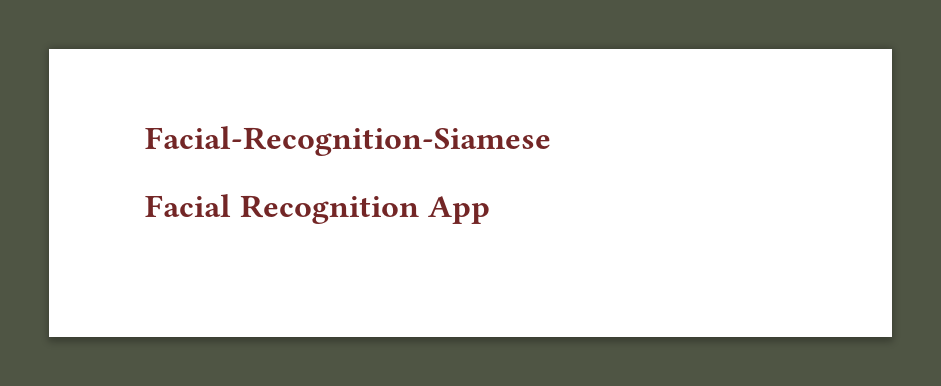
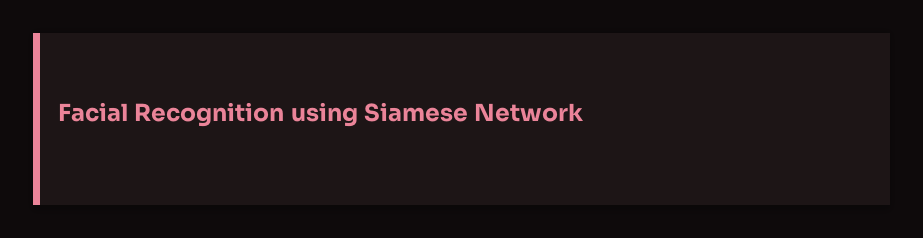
[145,126,551,156] Facial-Recognition-Siamese // -> (58, 112) none
[427,196,490,224] App -> [290,102,584,127] using Siamese Network

